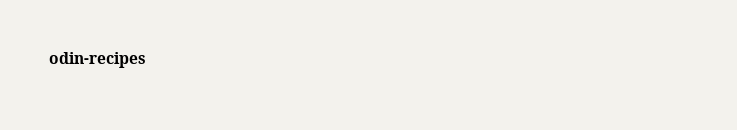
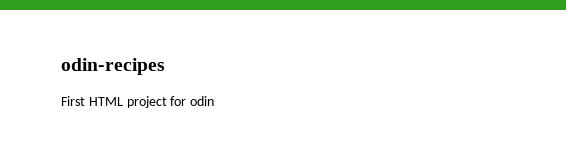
(146, 60) none -> [61,96,215,108] // First HTML project for odin

